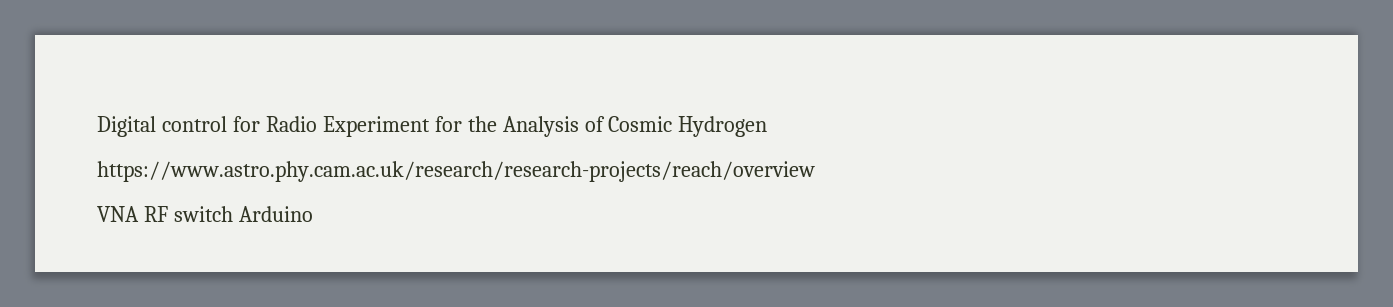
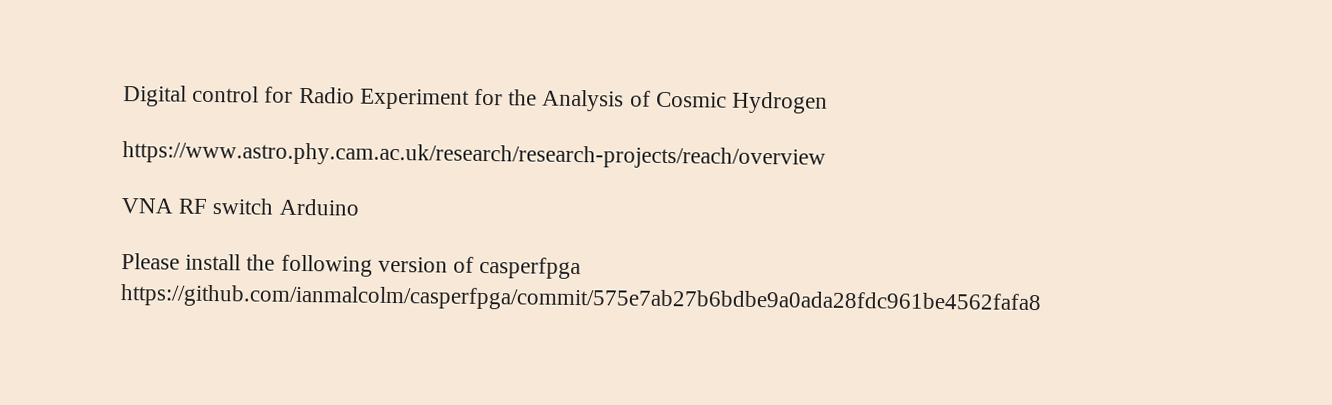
(313, 214) none -> [121,253,582,280] [120,284,1042,316] // Please install the following version of casperfpga https://github.com/ianmalcolm/casperfpga/commit/575e7ab27b6bdbe9a0ada28fdc961be4562fafa8

